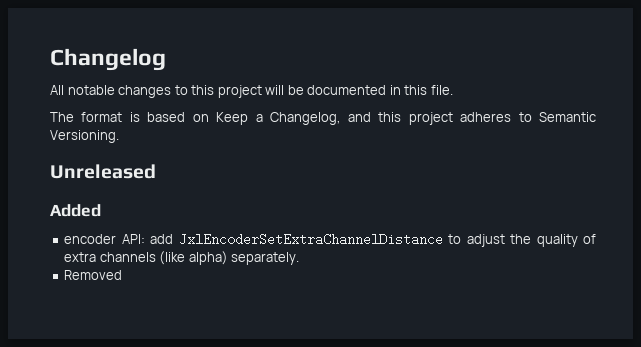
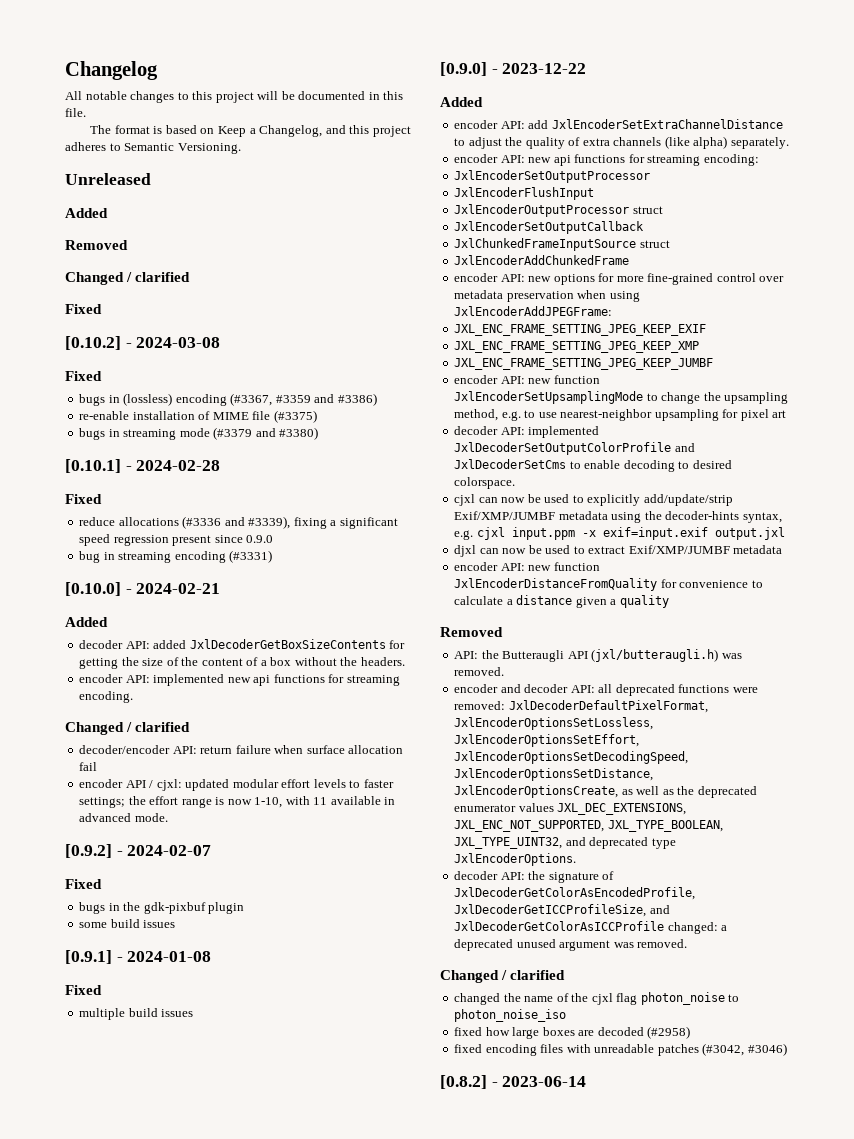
(101, 210) none -> [65,240,128,250] [65,272,191,285] [65,304,102,314] [65,336,221,350] [65,371,102,381] [79,393,377,406] [79,410,317,423] [79,427,319,440] [65,459,221,473] [65,494,102,504] [79,516,398,529] [79,534,274,546] [79,550,273,563] [65,582,221,596] [65,617,108,627] [79,639,406,649] [79,657,405,669] [79,674,400,686] [79,691,134,703] [65,722,191,735] [79,745,404,754] [79,762,98,771] [79,779,394,791] [79,796,396,808] [79,813,168,822] [65,844,212,858] [65,879,102,889] [79,902,245,914] [79,919,176,928] [65,950,212,964] [65,985,102,995] [79,1008,194,1020] [440,62,587,76] [440,97,483,107] // Removed // Changed / clarified // Fixed // [0.10.2] - 2024-03-08 // Fixed // bugs in (lossless) encoding (#3367, #3359 and #3386) // re-enable installation of MIME file (#3375) // bugs in streaming mode (#3379 and #3380) // [0.10.1] - 2024-02-28 // Fixed // reduce allocations (#3336 and #3339), fixing a significant speed regression present since 0.9.0 // bug in streaming encoding (#3331) // [0.10.0] - 2024-02-21 // Added // decoder API: added JxlDecoderGetBoxSizeContents for getting the size of the content of a box without the headers. // encoder API: implemented new api functions for streaming encoding. // Changed / clarified // decoder/encoder API: return failure when surface allocation fail // encoder API / cjxl: updated modular effort levels to faster settings; the effort range is now 1-10, with 11 available in advanced mode. // [0.9.2] - 2024-02-07 // Fixed // bugs in the gdk-pixbuf plugin // some build issues // [0.9.1] - 2024-01-08 // Fixed // multiple build issues // [0.9.0] - 2023-12-22 // Added
[64,270,123,280] Removed -> [454,154,759,166] [454,170,651,183] [454,187,595,200] [454,204,663,217] [454,221,645,234] [454,238,670,251] [454,255,630,265] [454,273,785,285] [454,290,640,302] [454,306,613,316] [454,324,707,336] [454,341,700,353] [454,358,714,370] [454,375,600,384] [454,391,789,404] [454,409,787,421] [454,426,600,438] [454,442,695,455] [454,459,732,472] [454,477,516,489] [454,494,733,506] [454,511,782,523] [454,527,785,540] [454,545,783,557] [454,562,600,571] [454,578,763,591] [454,595,669,608] [440,627,503,637] [454,649,742,662] [454,667,505,676] [454,684,758,696] [454,700,708,713] [454,717,654,730] [454,734,640,747] [454,751,689,764] [454,768,654,781] [454,785,757,798] [454,803,687,815] [454,820,723,832] [454,837,676,849] [454,853,577,866] [454,871,615,883] [454,887,696,900] [454,904,670,917] [454,921,728,934] [454,939,688,951] [440,970,566,983] [454,992,740,1005] [454,1009,567,1022] [454,1026,691,1039] [454,1043,787,1056] [440,1075,587,1089] encoder API: new api functions for streaming encoding: // JxlEncoderSetOutputProcessor // JxlEncoderFlushInput // JxlEncoderOutputProcessor struct // JxlEncoderSetOutputCallback // JxlChunkedFrameInputSource struct // JxlEncoderAddChunkedFrame // encoder API: new options for more fine-grained control over metadata preservation when using JxlEncoderAddJPEGFrame: // JXL_ENC_FRAME_SETTING_JPEG_KEEP_EXIF // JXL_ENC_FRAME_SETTING_JPEG_KEEP_XMP // JXL_ENC_FRAME_SETTING_JPEG_KEEP_JUMBF // encoder API: new function JxlEncoderSetUpsamplingMode to change the upsampling method, e.g. to use nearest-neighbor upsampling for pixel art // decoder API: implemented JxlDecoderSetOutputColorProfile and JxlDecoderSetCms to enable decoding to desired colorspace. // cjxl can now be used to explicitly add/update/strip Exif/XMP/JUMBF metadata using the decoder-hints syntax, e.g. cjxl input.ppm -x exif=input.exif output.jxl // djxl can now be used to extract Exif/XMP/JUMBF metadata // encoder API: new function JxlEncoderDistanceFromQuality for convenience to calculate a distance given a quality // Removed // API: the Butteraugli API (jxl/butteraugli.h) was removed. // encoder and decoder API: all deprecated functions were removed: JxlDecoderDefaultPixelFormat, JxlEncoderOptionsSetLossless, JxlEncoderOptionsSetEffort, JxlEncoderOptionsSetDecodingSpeed, JxlEncoderOptionsSetDistance, JxlEncoderOptionsCreate, as well as the deprecated enumerator values JXL_DEC_EXTENSIONS, JXL_ENC_NOT_SUPPORTED, JXL_TYPE_BOOLEAN, JXL_TYPE_UINT32, and deprecated type JxlEncoderOptions. // decoder API: the signature of JxlDecoderGetColorAsEncodedProfile, JxlDecoderGetICCProfileSize, and JxlDecoderGetColorAsICCProfile changed: a deprecated unused argument was removed. // Changed / clarified // changed the name of the cjxl flag photon_noise to photon_noise_iso // fixed how large boxes are decoded (#2958) // fixed encoding files with unreadable patches (#3042, #3046) // [0.8.2] - 2023-06-14

